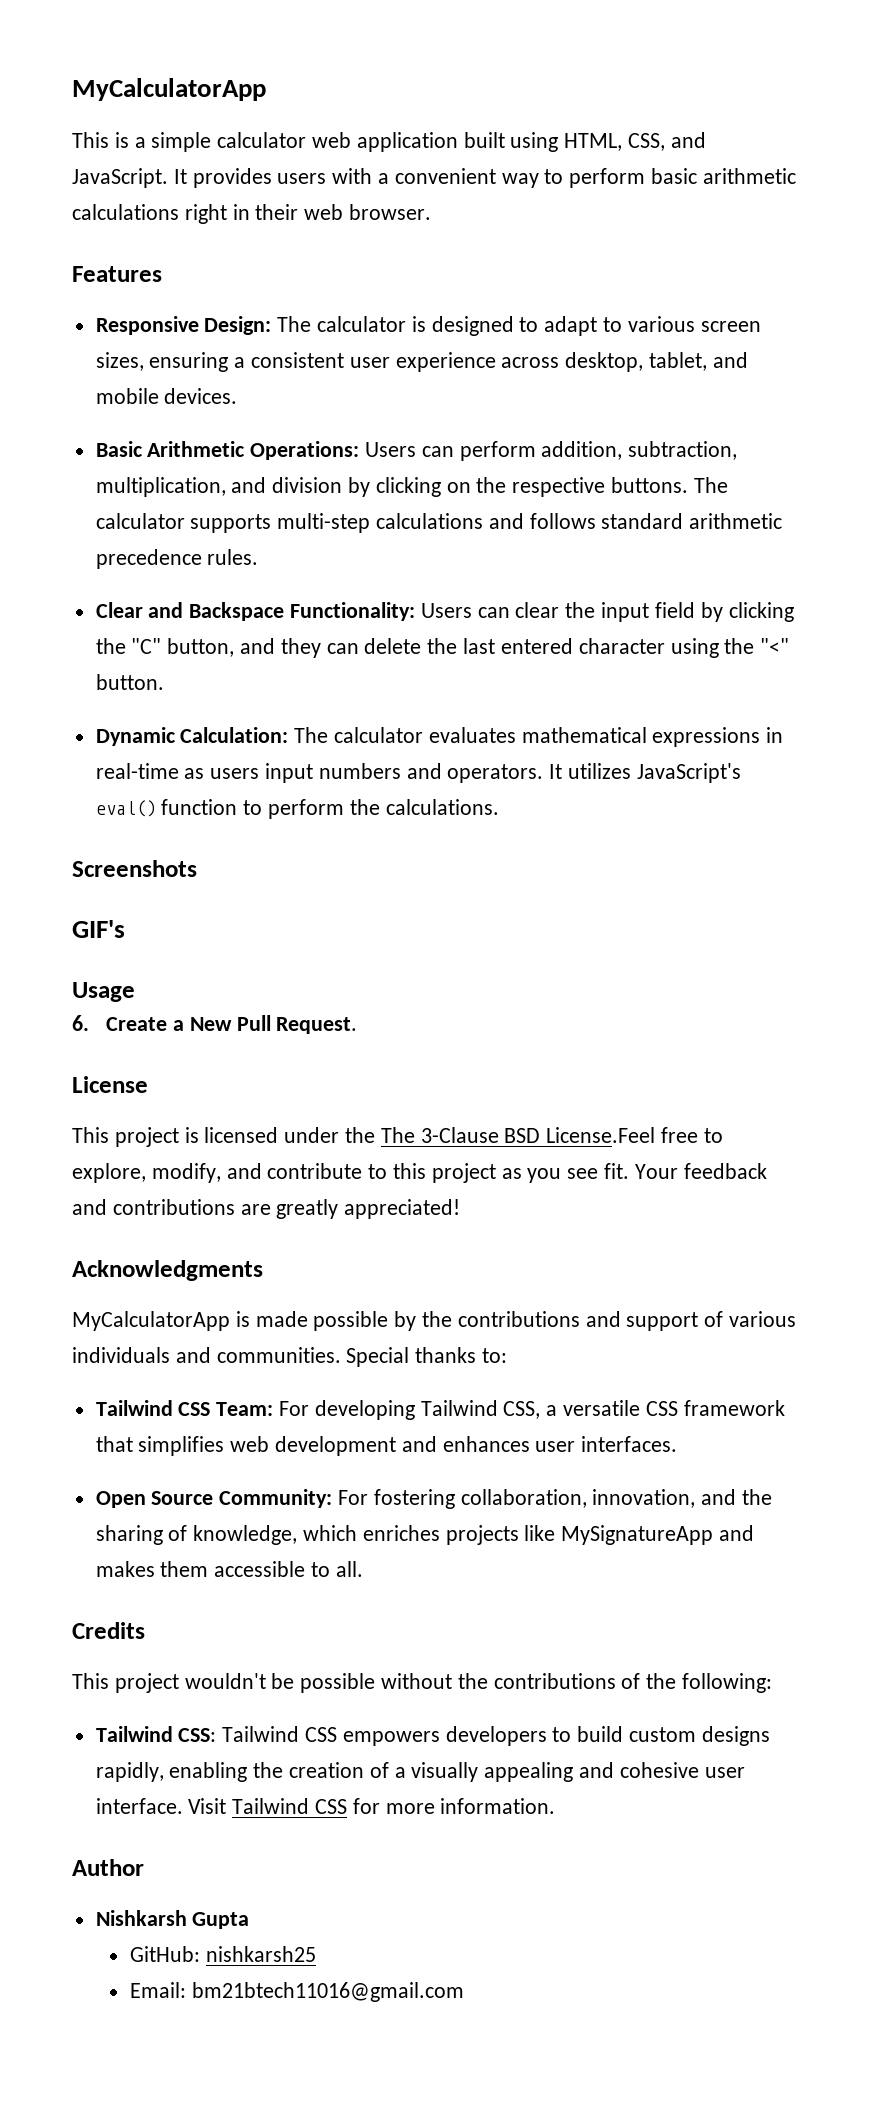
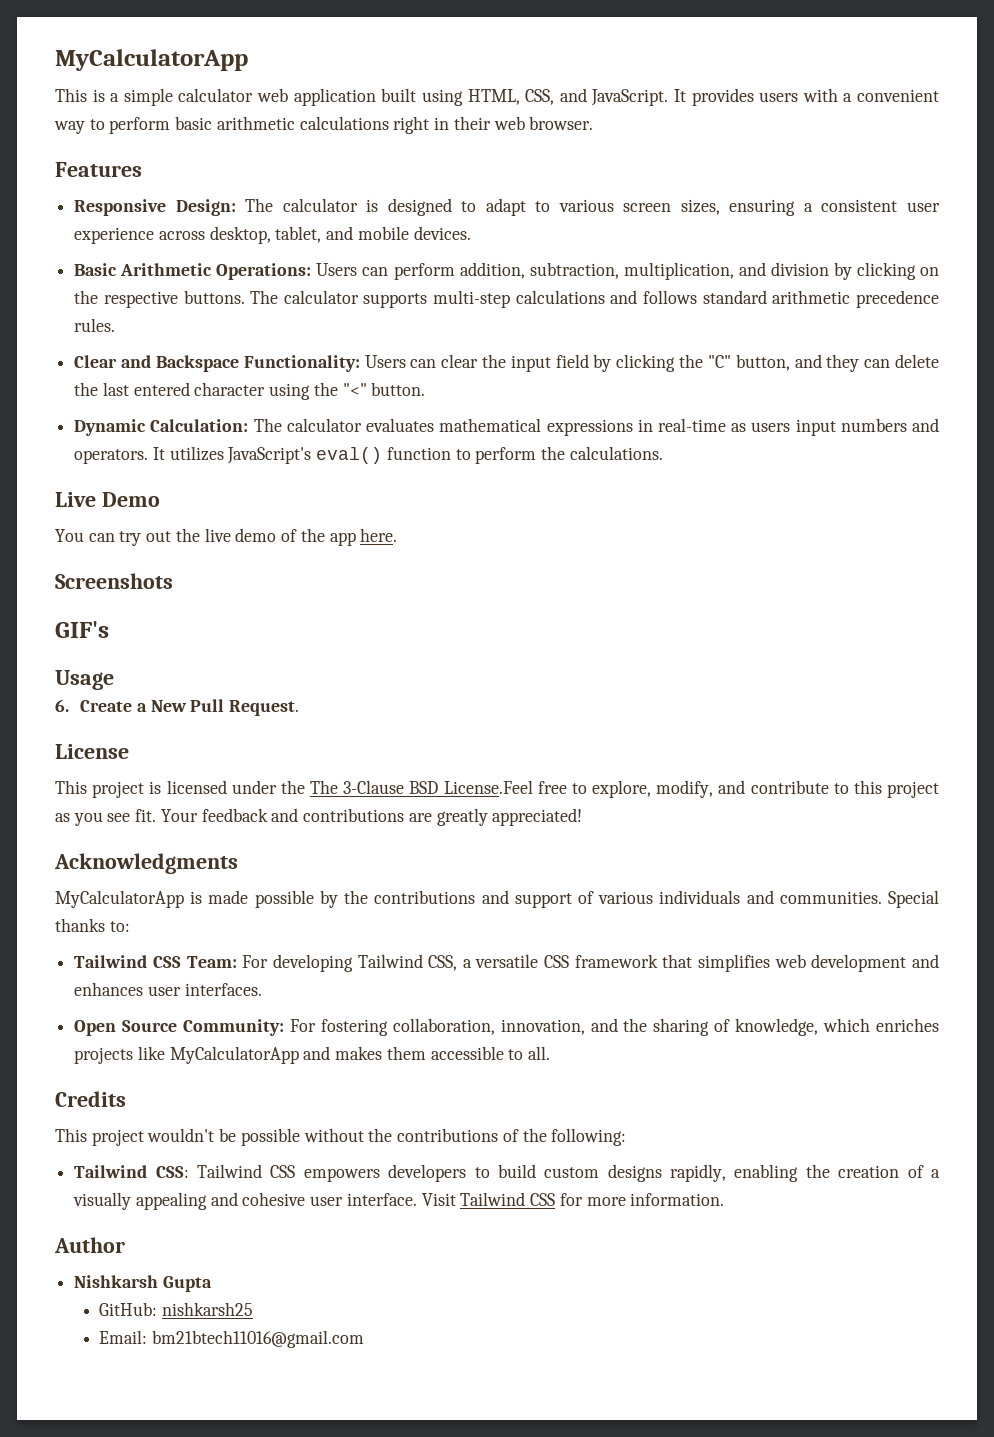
(499, 807) none -> [55,492,160,507] [55,528,398,546] // Live Demo // You can try out the live demo of the app here.
[561,1525,714,1545] MySignatureApp -> [169,1046,299,1064] MyCalculatorApp

